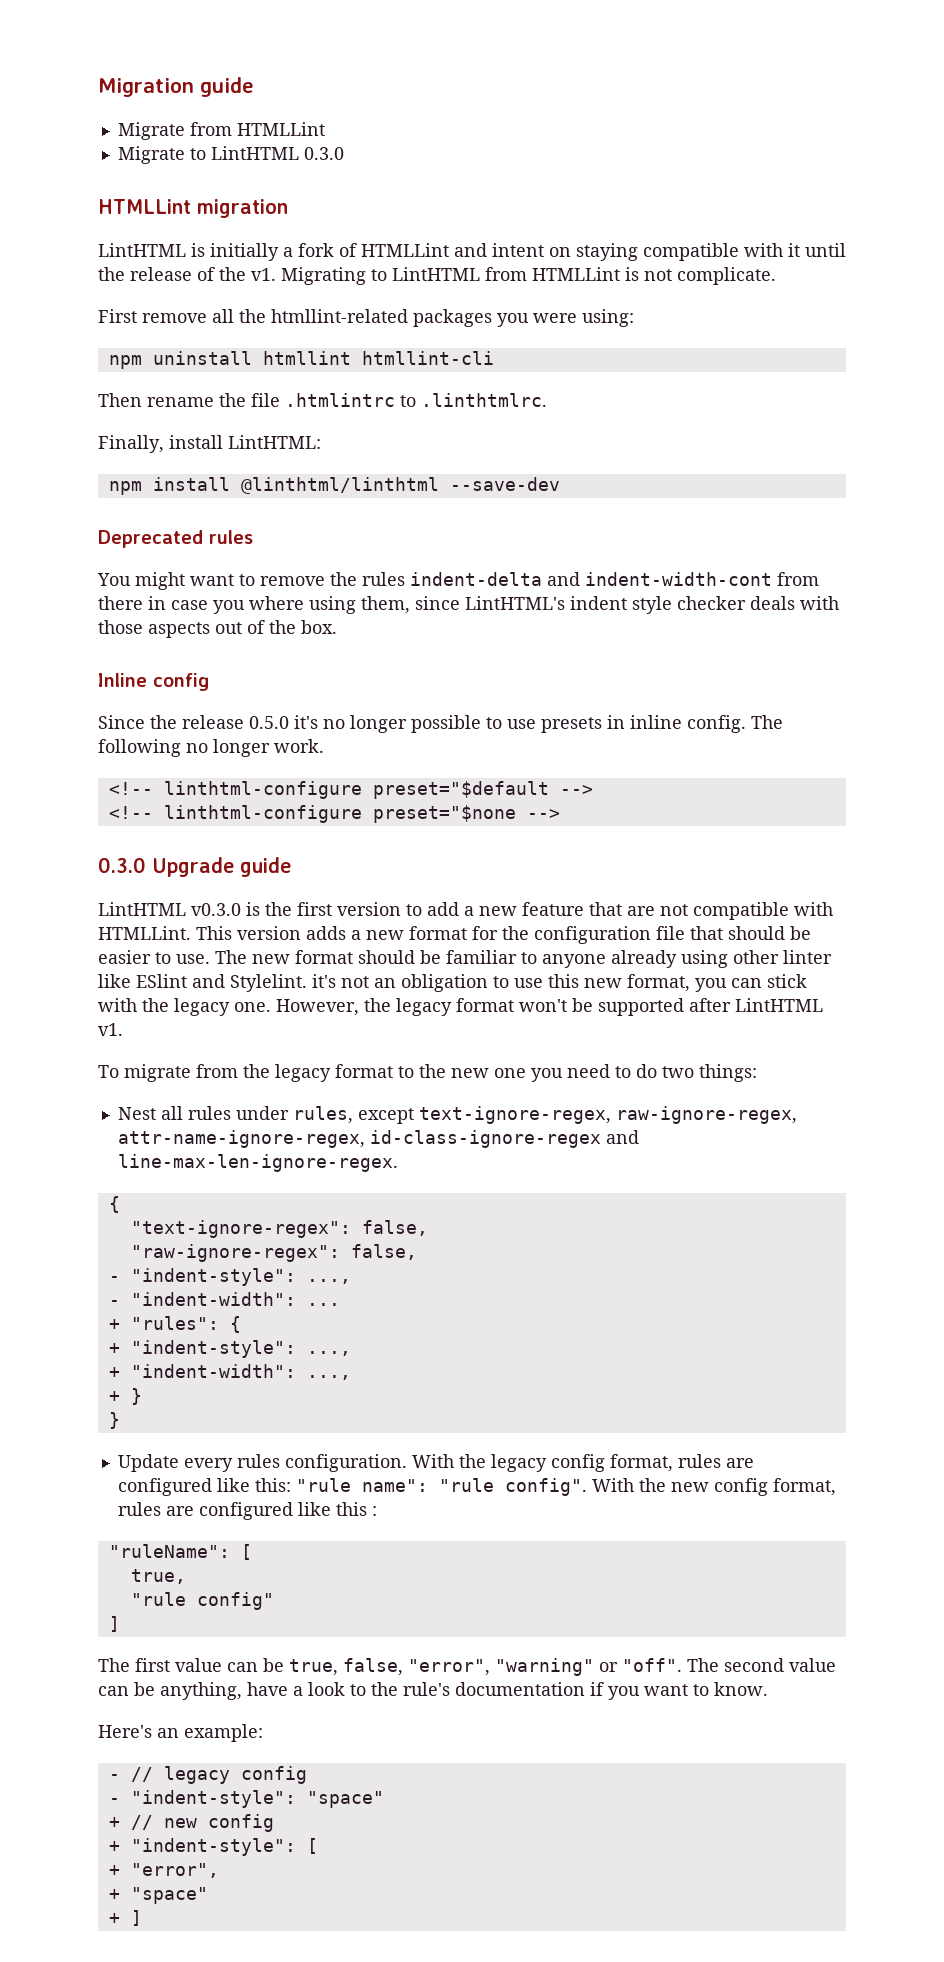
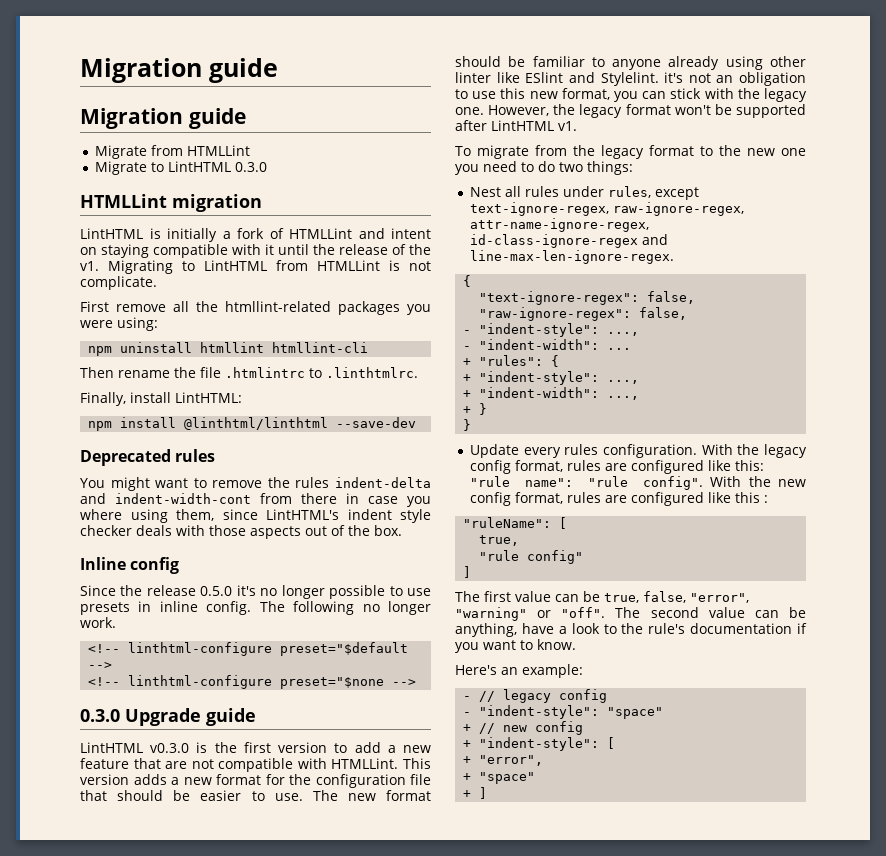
[98,77,254,97] Migration guide -> [80,58,278,83] [80,108,246,129] Migration guide // Migration guide

